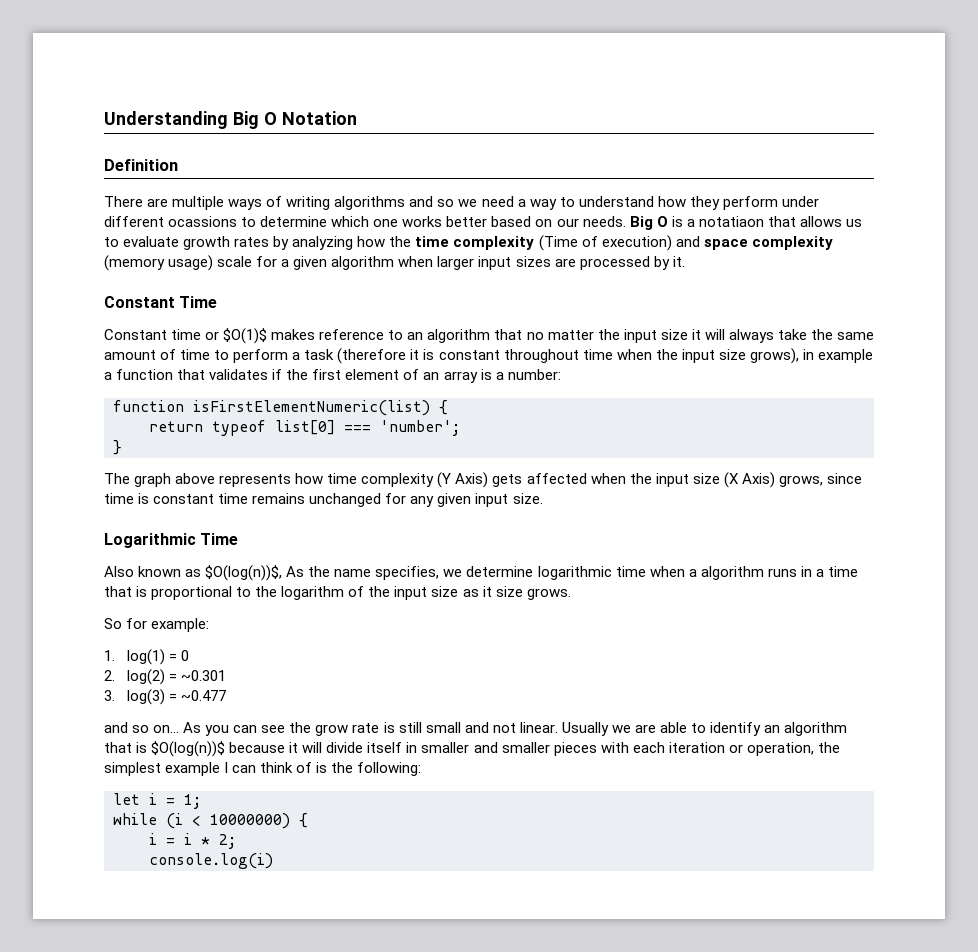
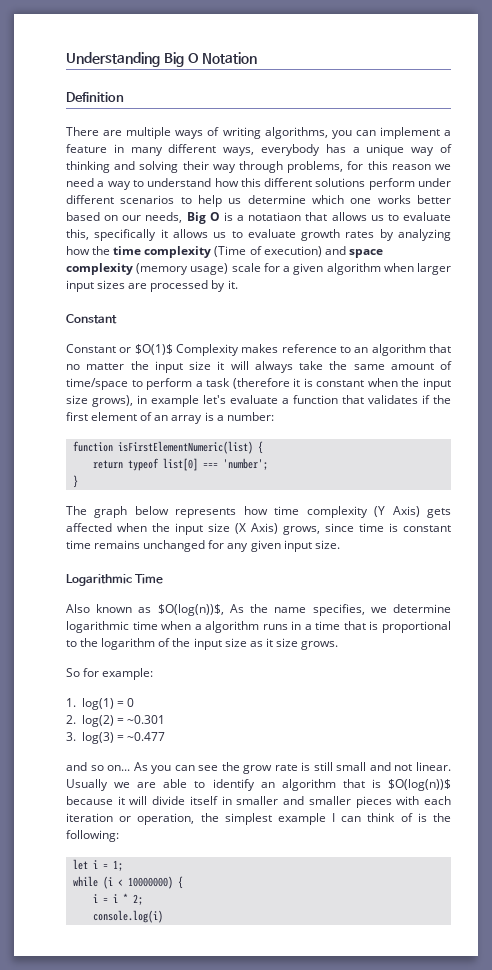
[334,196,455,210] algorithms and so -> [264,127,452,139] [66,144,453,156] [66,161,431,173] algorithms, you can implement a feature in many different ways, everybody has a unique way of thinking and solving their way through problems, for this reason
[689,196,819,210] [104,216,257,227] they perform under different ocassions to -> [240,178,452,190] [66,195,242,207] this different solutions perform under different scenarios to help us
[582,216,626,227] needs. -> [145,212,183,223] needs,
(180, 241) none -> [66,229,296,241] this, specifically it allows us to evaluate
[179,296,218,308] [104,329,202,340] Time // Constant time -> [66,344,116,353] // Constant
(268, 336) none -> [176,344,239,356] Complexity
[180,349,211,360] time -> [66,378,128,390] time/space
[503,349,613,363] throughout time -> (365, 383) none
(873, 356) none -> [203,395,278,404] let's evaluate
[175,473,216,484] above -> [134,506,169,515] below

